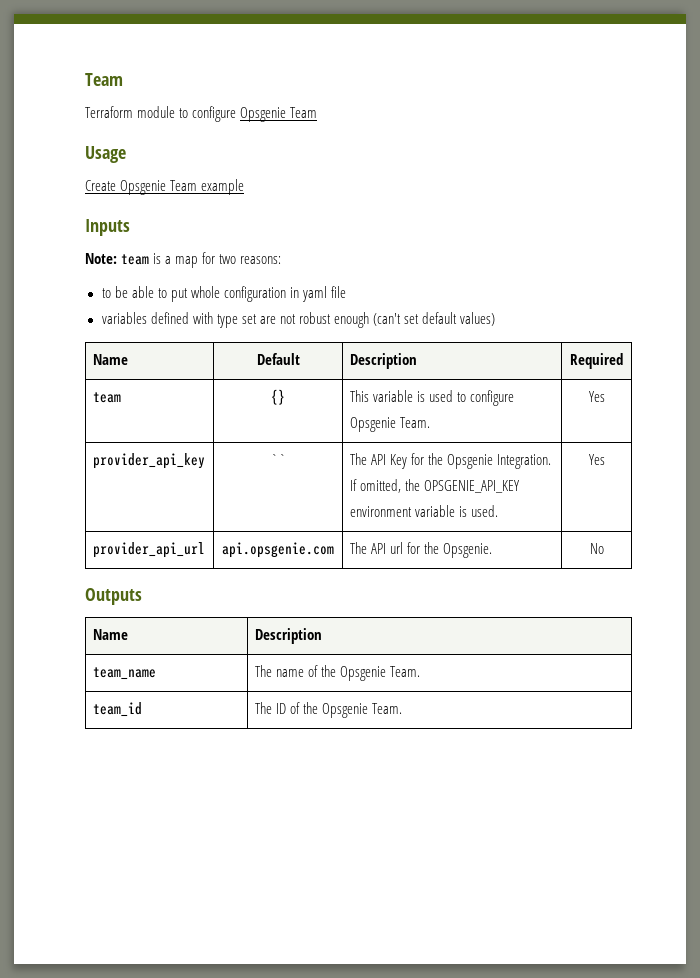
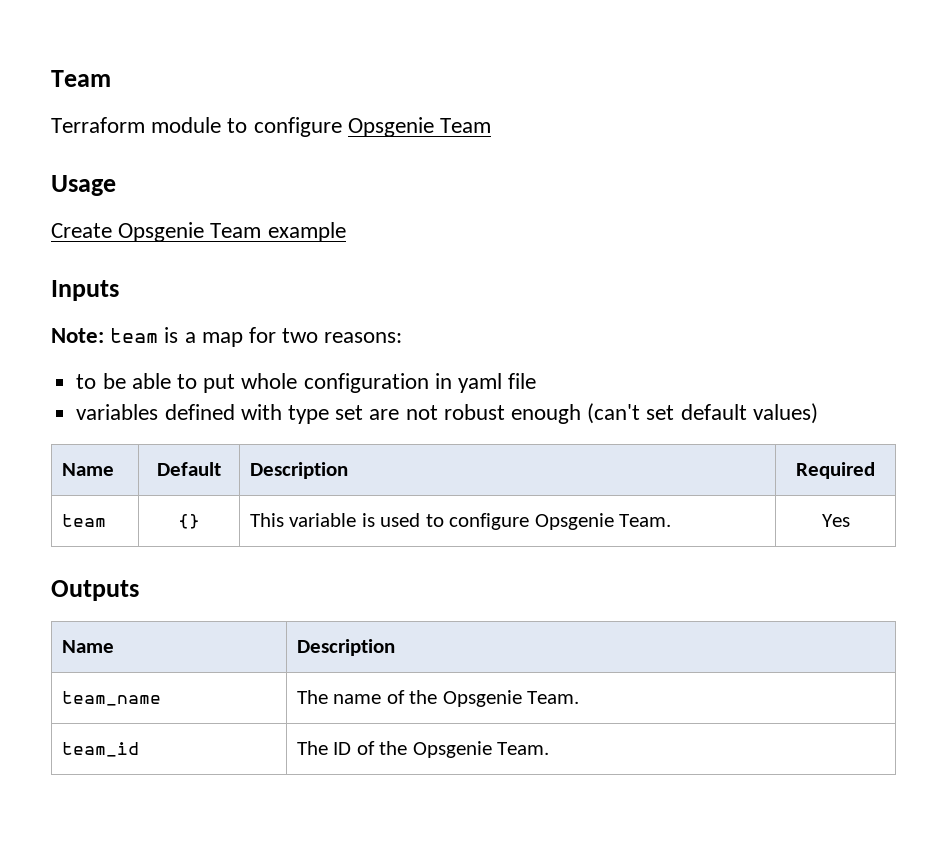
[92,453,205,469] [270,454,286,465] [349,453,552,469] [349,479,520,493] [349,505,498,517] [588,454,605,465] [92,542,205,558] [222,542,334,558] [349,542,493,558] [589,543,604,554] // provider_api_key | `` | The API Key for the Opsgenie Integration. If omitted, the OPSGENIE_API_KEY environment variable is used. | Yes // provider_api_url | api.opsgenie.com | The API url for the Opsgenie. | No -> (850, 520) none

